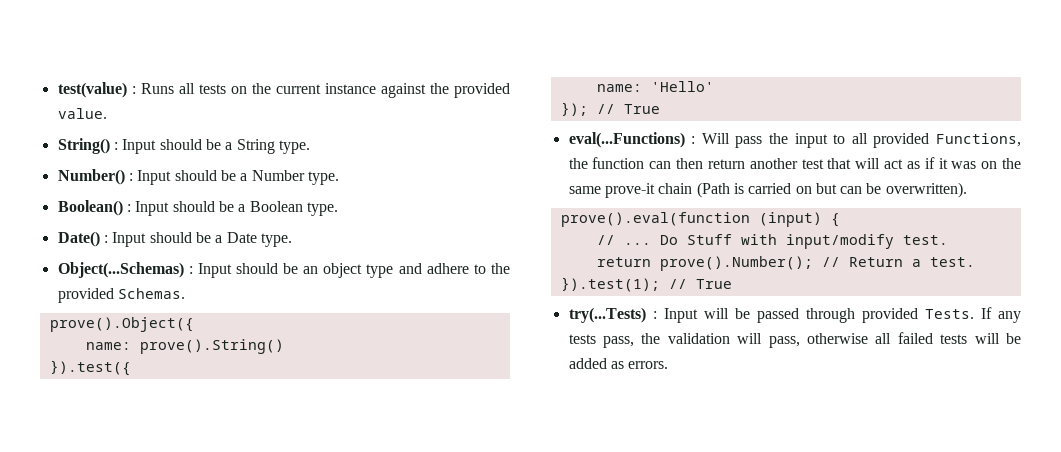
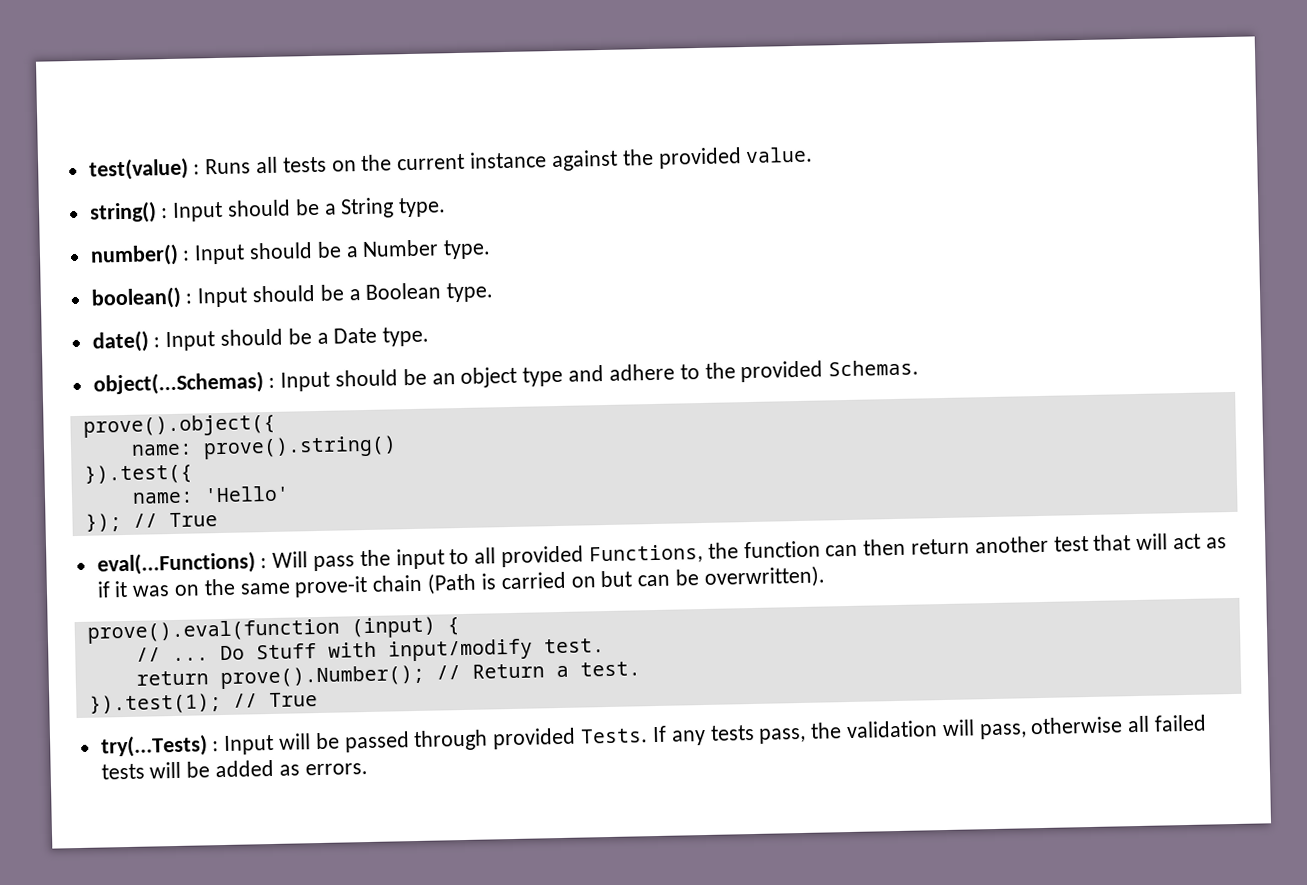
[57,138,110,154] String() -> [88,201,157,224] string()
[57,169,125,185] Number() -> [89,243,179,267] number()
[57,200,123,216] Boolean() -> [90,286,182,310] boolean()
[57,231,100,247] Date() -> [91,330,150,353] date()
[57,262,184,278] Object(...Schemas) -> [92,371,264,396] object(...Schemas)
[49,317,194,332] [85,339,284,354] prove().Object({ // name: prove().String() -> [82,413,276,438] [130,435,397,460] prove().object({ // name: prove().string()

